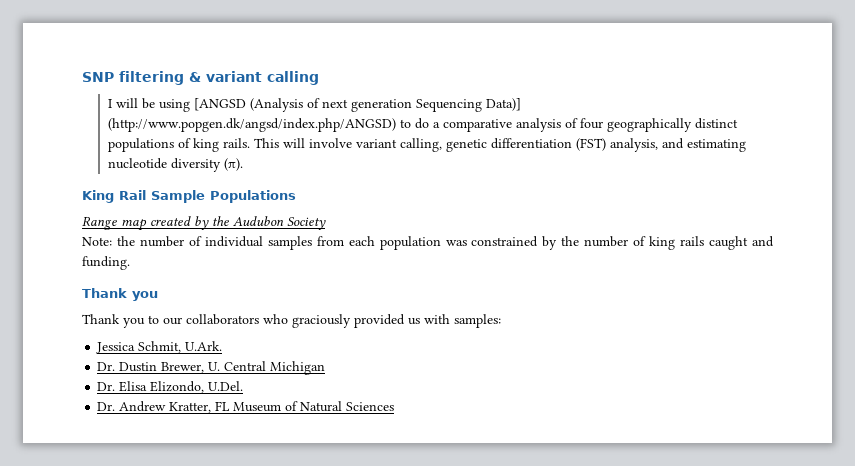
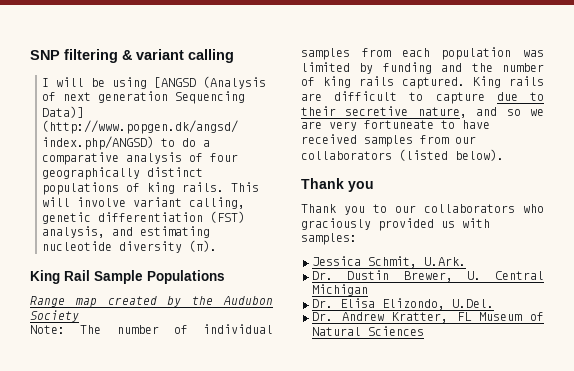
[116,236,135,246] the -> [80,325,102,334] The
[471,236,558,250] constrained by -> [301,62,463,74] limited by funding and
[709,236,775,250] [82,256,130,270] caught and funding. -> [402,76,544,89] [301,91,544,104] [301,106,544,118] [301,120,490,131] [301,134,476,147] [301,149,504,161] captured. King rails are difficult to capture due to their secretive nature, and so we are very fortuneate to have received samples from our collaborators (listed below).

